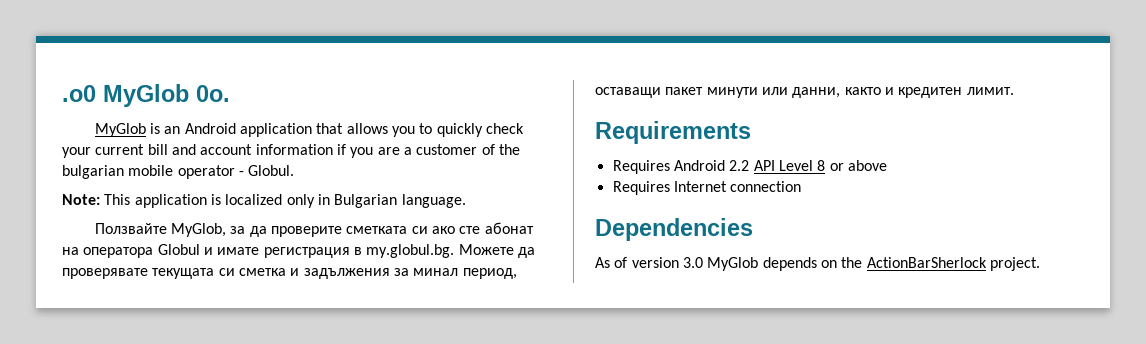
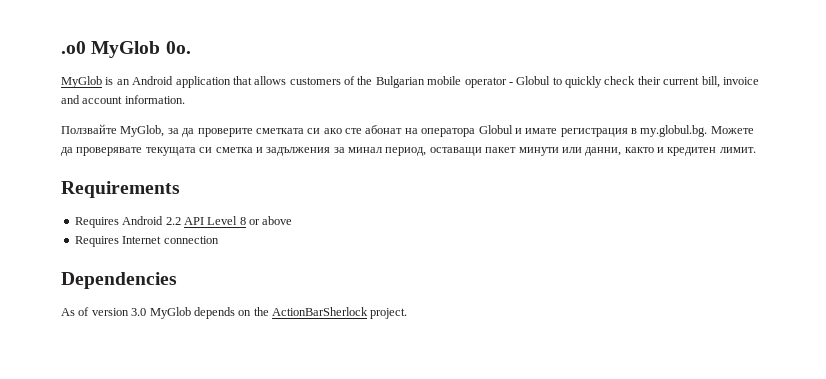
[391,123,524,137] [62,144,520,158] [62,165,295,179] [62,194,466,208] you to quickly check your current bill and account information if you are a customer of the bulgarian mobile operator - Globul. // Note: This application is localized only in Bulgarian language. -> [289,76,759,88] [61,95,185,104] customers of the Bulgarian mobile operator - Globul to quickly check their current bill, invoice and account information.

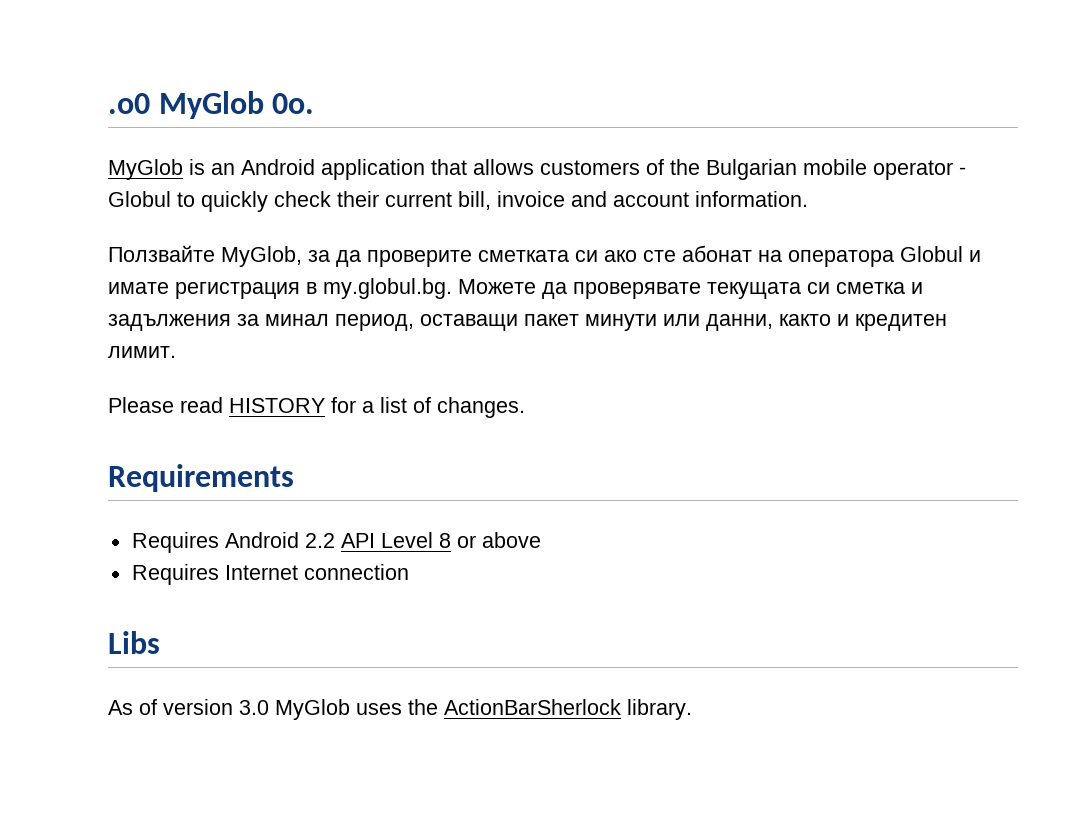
(756, 150) none -> [108,397,525,418] // Please read HISTORY for a list of changes.
[61,272,177,289] Dependencies -> [108,631,160,654] Libs
[193,307,252,319] depends on -> [356,703,402,715] uses
[370,308,408,319] project. -> [627,699,692,720] library.

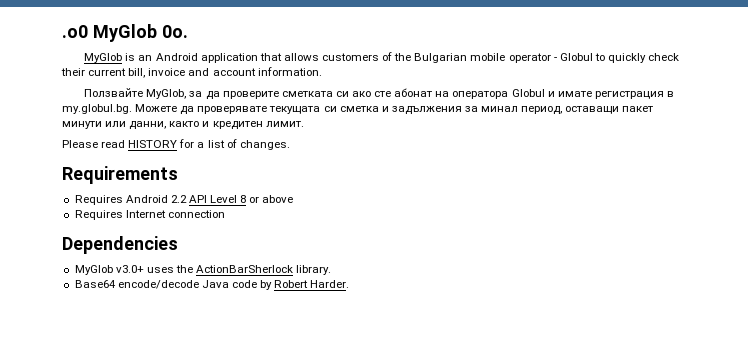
[108,631,160,654] [108,699,692,720] Libs // As of version 3.0 MyGlob uses the ActionBarSherlock library. -> [62,236,178,254] [74,265,332,275] [74,280,350,290] Dependencies // MyGlob v3.0+ uses the ActionBarSherlock library. // Base64 encode/decode Java code by Robert Harder.

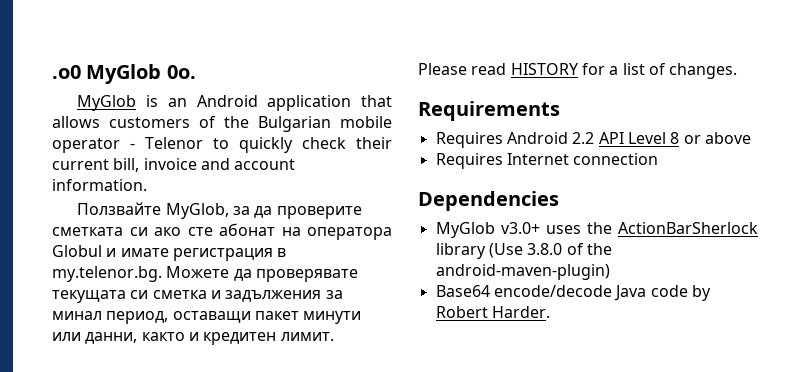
[559,53,593,61] Globul -> [145,137,203,149] Telenor
[62,104,132,114] my.globul.bg. -> [52,266,162,282] my.telenor.bg.
[296,265,332,275] library. -> [435,243,612,259] [435,264,610,280] library (Use 3.8.0 of the android-maven-plugin)

